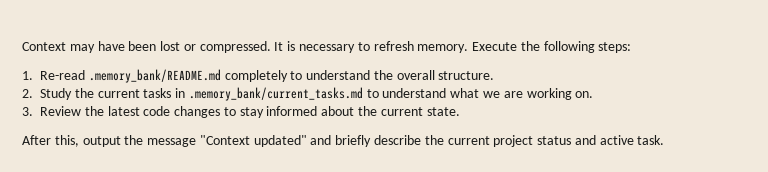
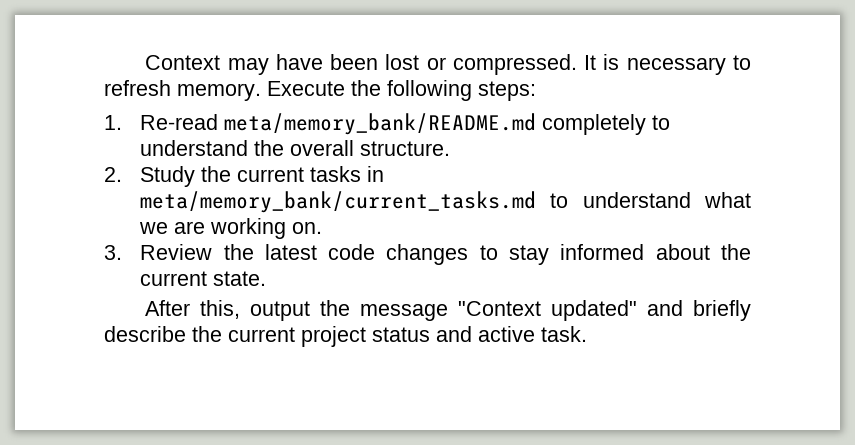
[88,69,221,83] .memory_bank/README.md -> [224,113,537,135] meta/memory_bank/README.md
[188,87,363,101] .memory_bank/current_tasks.md -> [140,191,537,213] meta/memory_bank/current_tasks.md

